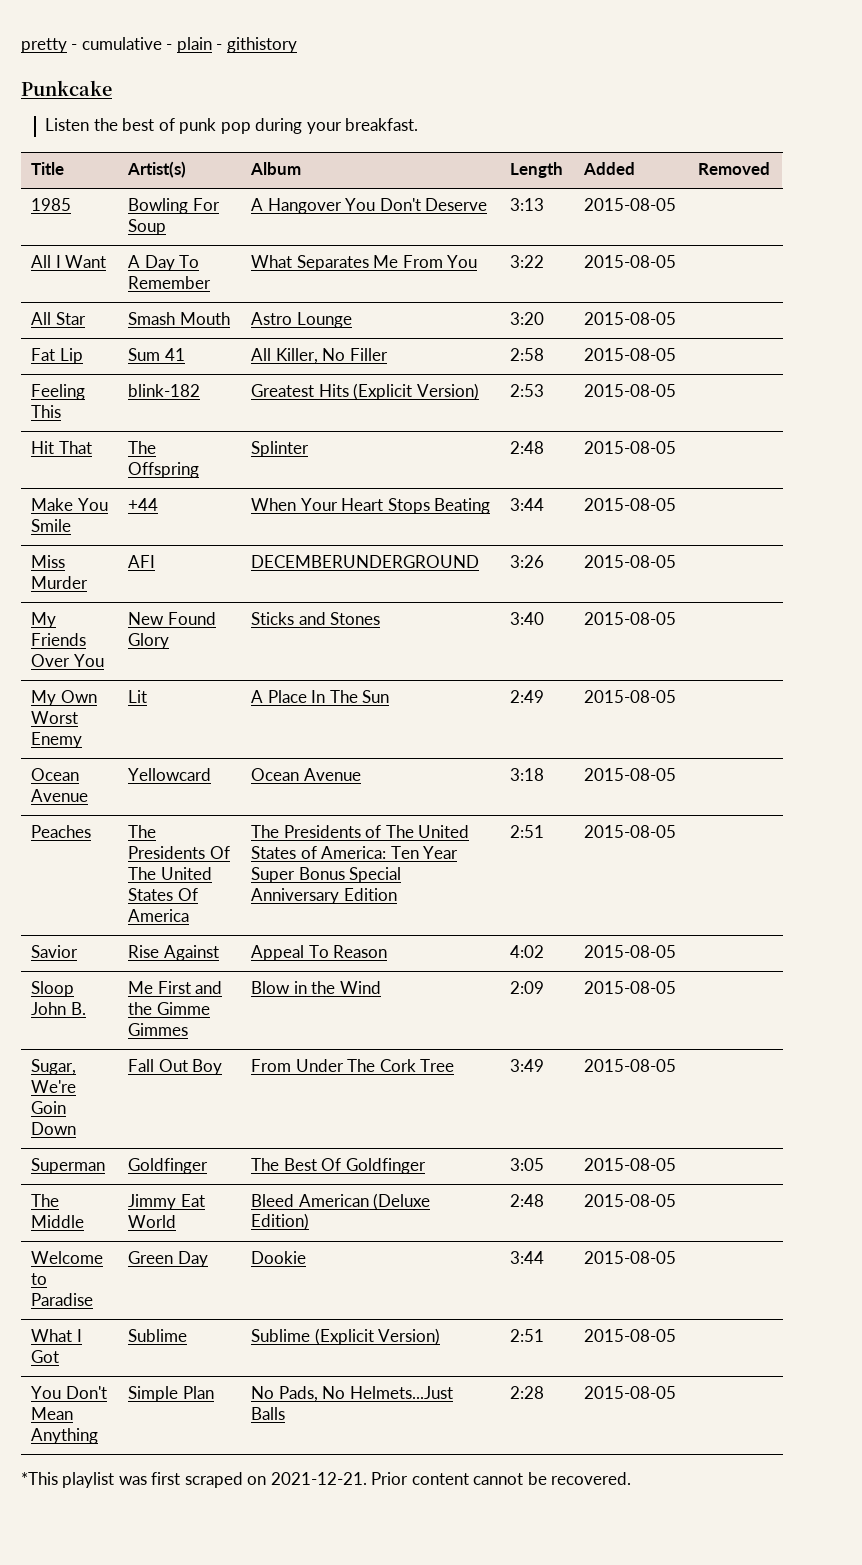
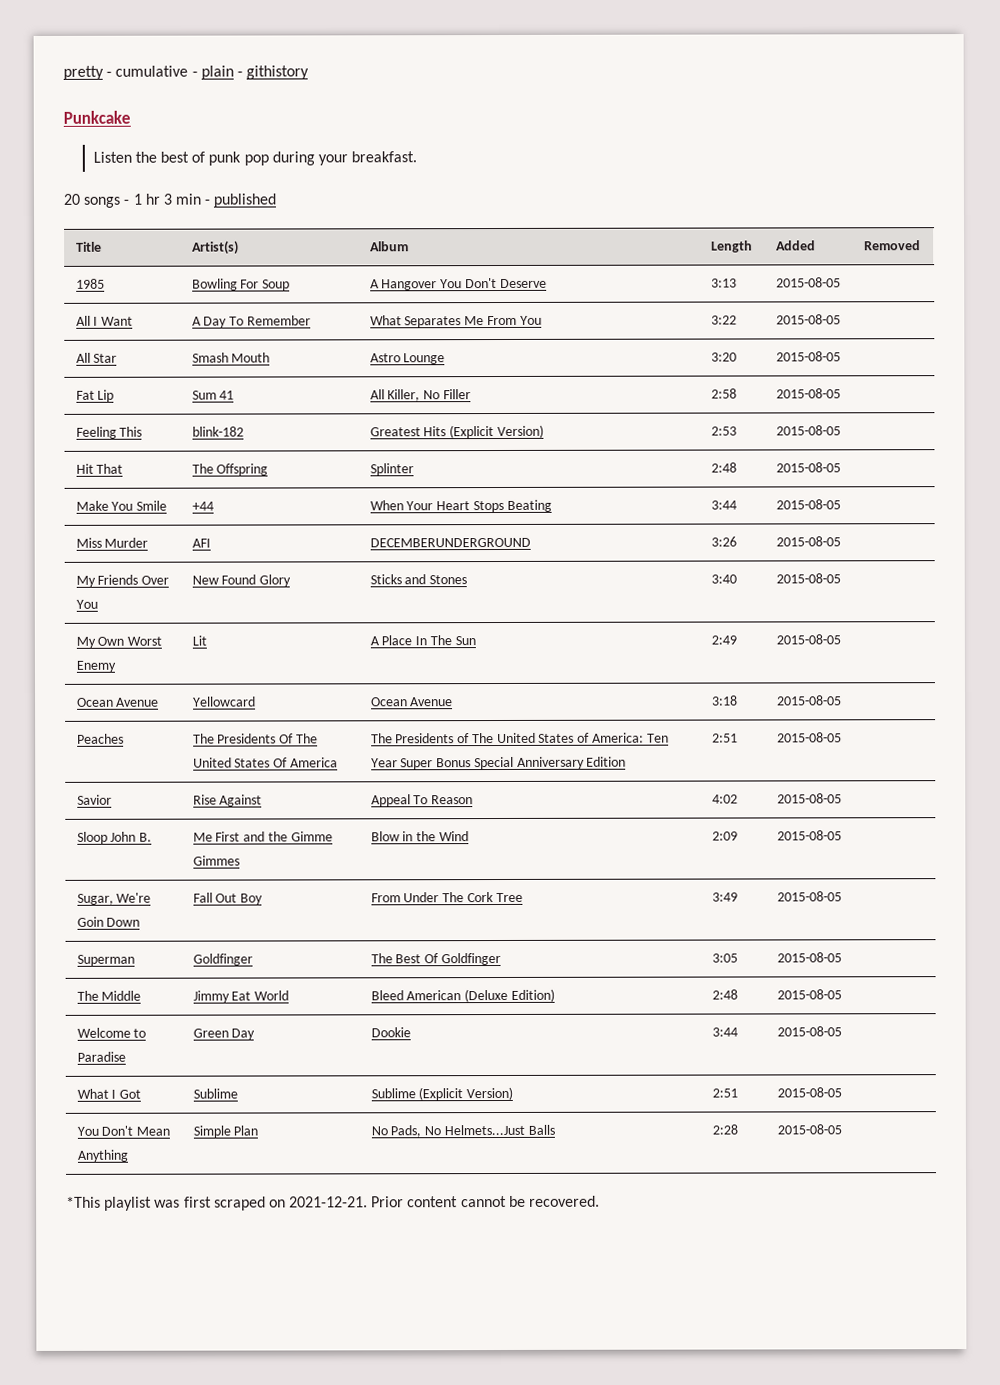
(419, 124) none -> [63,193,277,208] // 20 songs - 1 hr 3 min - published

